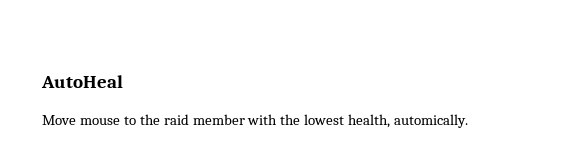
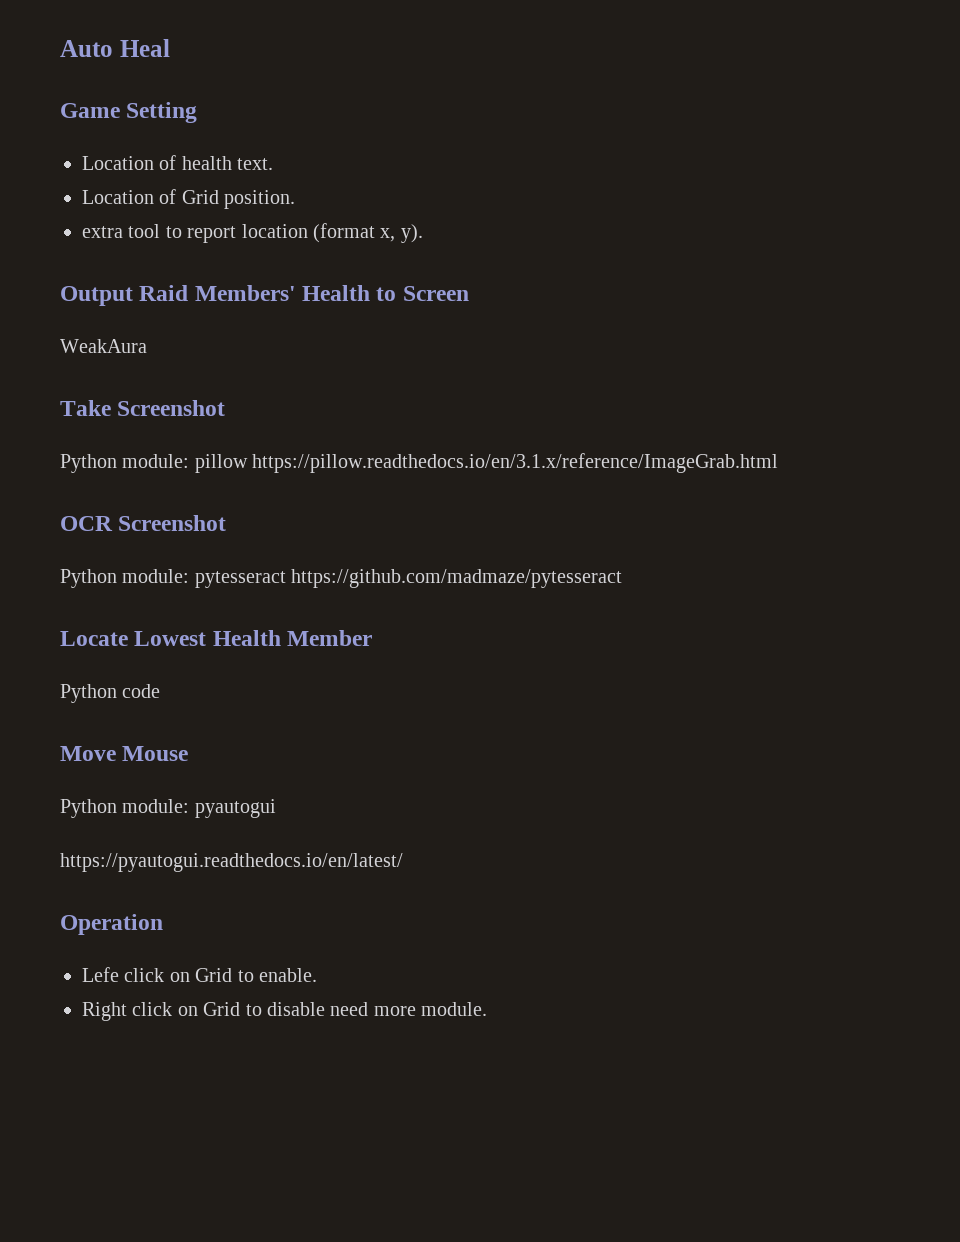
[41,75,123,88] [42,114,469,128] AutoHeal // Move mouse to the raid member with the lowest health, automically. -> [60,39,170,57] [60,102,198,123] [82,155,274,170] [82,189,296,209] [82,223,423,243] [60,285,469,306] [60,339,147,353] [60,400,226,416] [60,453,779,473] [60,515,227,531] [60,569,623,588] [60,630,373,646] [60,684,161,703] [60,746,189,761] [60,799,276,818] [60,853,403,872] [60,914,163,935] [82,967,317,982] [82,1002,488,1021] Auto Heal // Game Setting // Location of health text. // Location of Grid position. // extra tool to report location (format x, y). // Output Raid Members' Health to Screen // WeakAura // Take Screenshot // Python module: pillow https://pillow.readthedocs.io/en/3.1.x/reference/ImageGrab.html // OCR Screenshot // Python module: pytesseract https://github.com/madmaze/pytesseract // Locate Lowest Health Member // Python code // Move Mouse // Python module: pyautogui // https://pyautogui.readthedocs.io/en/latest/ // Operation // Lefe click on Grid to enable. // Right click on Grid to disable need more module.

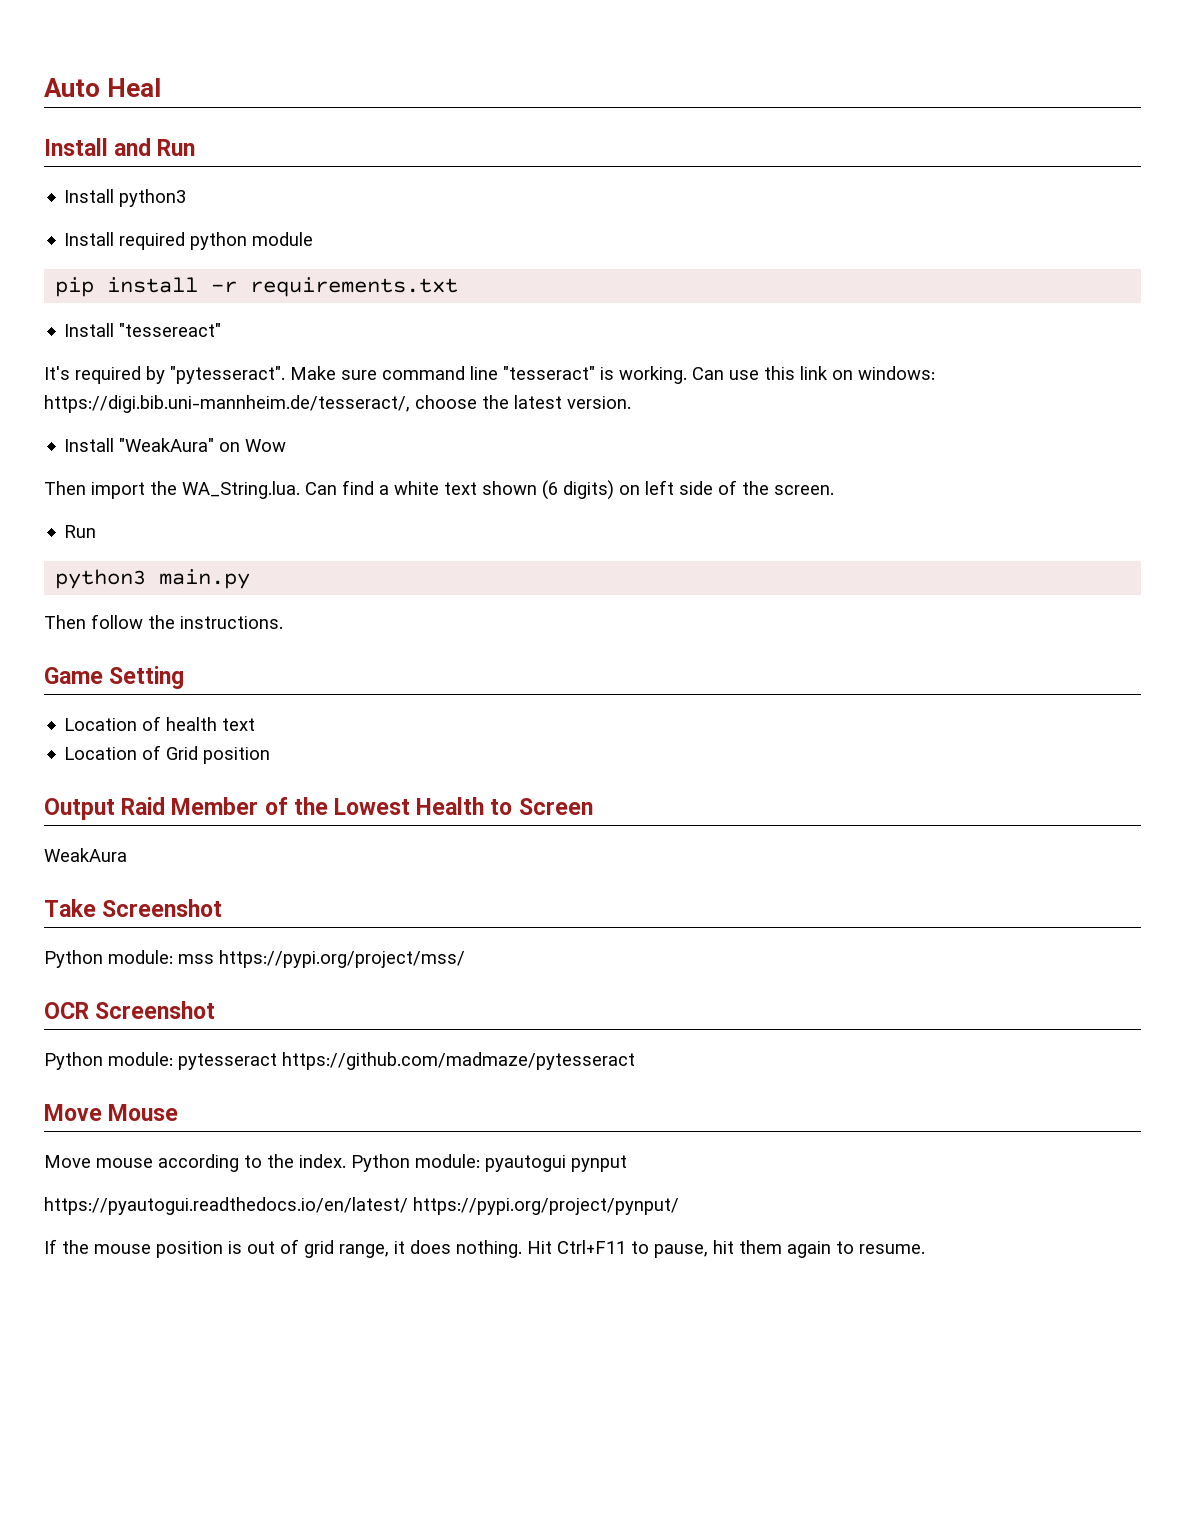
(170, 48) none -> [44,138,196,156] [64,189,187,207] [64,232,314,250] [55,277,459,297] [64,323,222,337] [44,366,935,384] [44,395,631,413] [64,438,287,452] [44,480,834,500] [64,525,97,538] [55,569,251,589] [44,614,283,629] // Install and Run // Install python3 // Install required python module // pip install -r requirements.txt // Install "tessereact" // It's required by "pytesseract". Make sure command line "tesseract" is working. Can use this link on windows: https://digi.bib.uni-mannheim.de/tesseract/, choose the latest version. // Install "WeakAura" on Wow // Then import the WA_String.lua. Can find a white text shown (6 digits) on left side of the screen. // Run // python3 main.py // Then follow the instructions.
[237,158,274,170] text. -> [222,718,256,731] text
[224,190,296,209] [82,223,423,243] [60,285,296,306] position. // extra tool to report location (format x, y). // Output Raid Members' -> [203,747,271,764] [44,797,411,820] position // Output Raid Member of the Lowest
[194,453,779,473] pillow https://pillow.readthedocs.io/en/3.1.x/reference/ImageGrab.html -> [178,950,465,968] mss https://pypi.org/project/mss/
[60,630,373,646] [60,684,161,703] [60,746,189,761] Locate Lowest Health Member // Python code // Move Mouse // -> [44,1104,179,1121] [44,1154,346,1172] Move Mouse // Move mouse according to the index.
(276, 808) none -> [571,1155,627,1172] pynput
[60,914,163,935] [82,967,317,982] [82,1002,488,1021] // Operation // Lefe click on Grid to enable. // Right click on Grid to disable need more module. -> [413,1197,679,1215] [44,1239,925,1258] https://pypi.org/project/pynput/ // If the mouse position is out of grid range, it does nothing. Hit Ctrl+F11 to pause, hit them again to resume.

